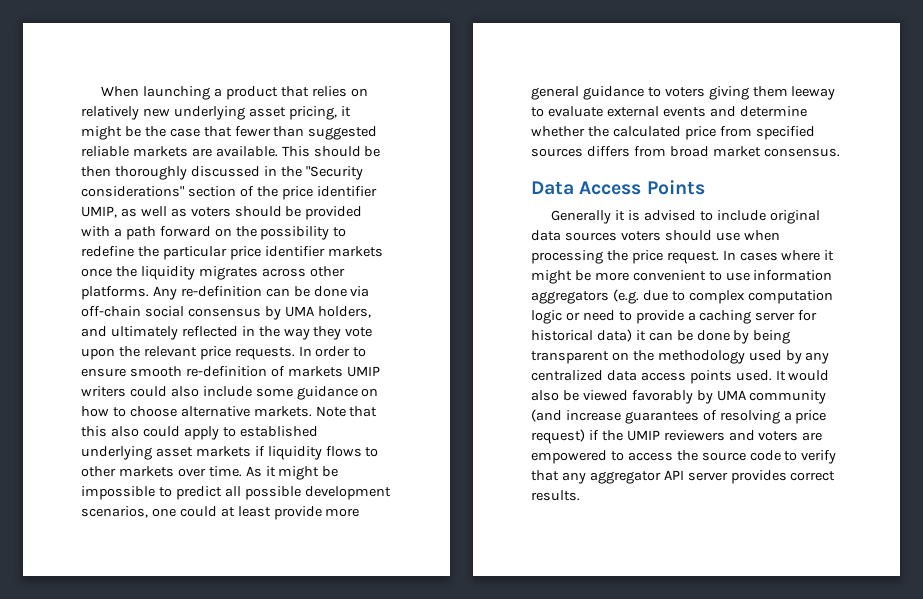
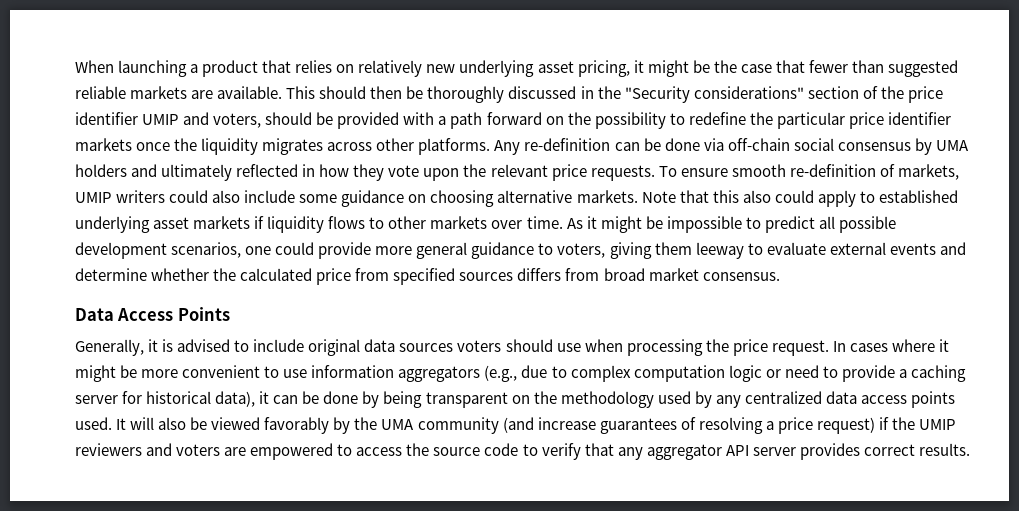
[364,146,381,157] [81,166,111,177] be then -> [370,86,424,99] then be
[81,206,231,218] UMIP, as well as voters -> [142,112,262,128] UMIP and voters,
[317,306,371,318] holders, -> [75,164,127,177] holders
[258,326,310,340] the way -> [319,164,350,177] how
[298,346,367,357] In order to -> [658,166,677,177] To
[287,366,343,377] markets -> [897,164,959,180] markets,
[81,406,177,417] how to choose -> [430,190,495,207] choosing
[220,506,271,517] at least -> (315, 248) none
[664,87,705,97] voters -> [557,243,606,258] voters,
[551,210,612,224] Generally -> [75,339,144,356] Generally,
[612,289,639,304] (e.g. -> [484,365,518,382] (e.g.,
[596,329,632,342] data) -> [215,391,256,407] data),
[788,370,830,381] would -> [130,417,155,430] will
(713, 397) none -> [354,417,378,430] the

